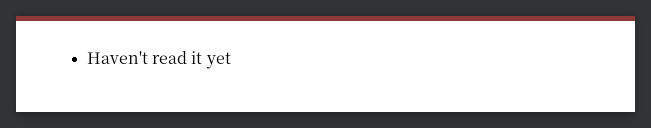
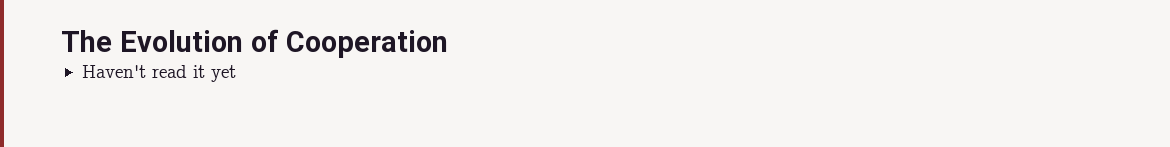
(86, 57) none -> [61,29,449,58] The Evolution of Cooperation //

